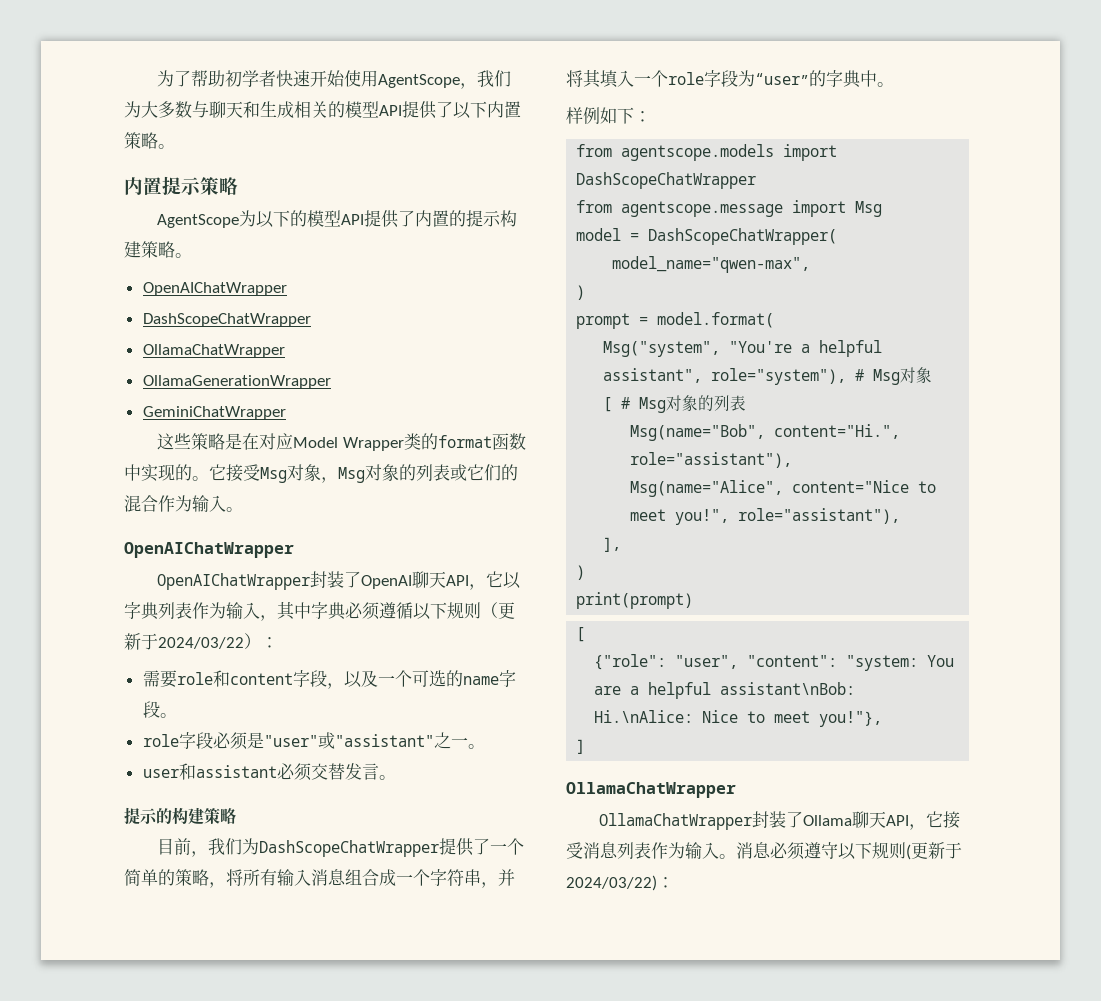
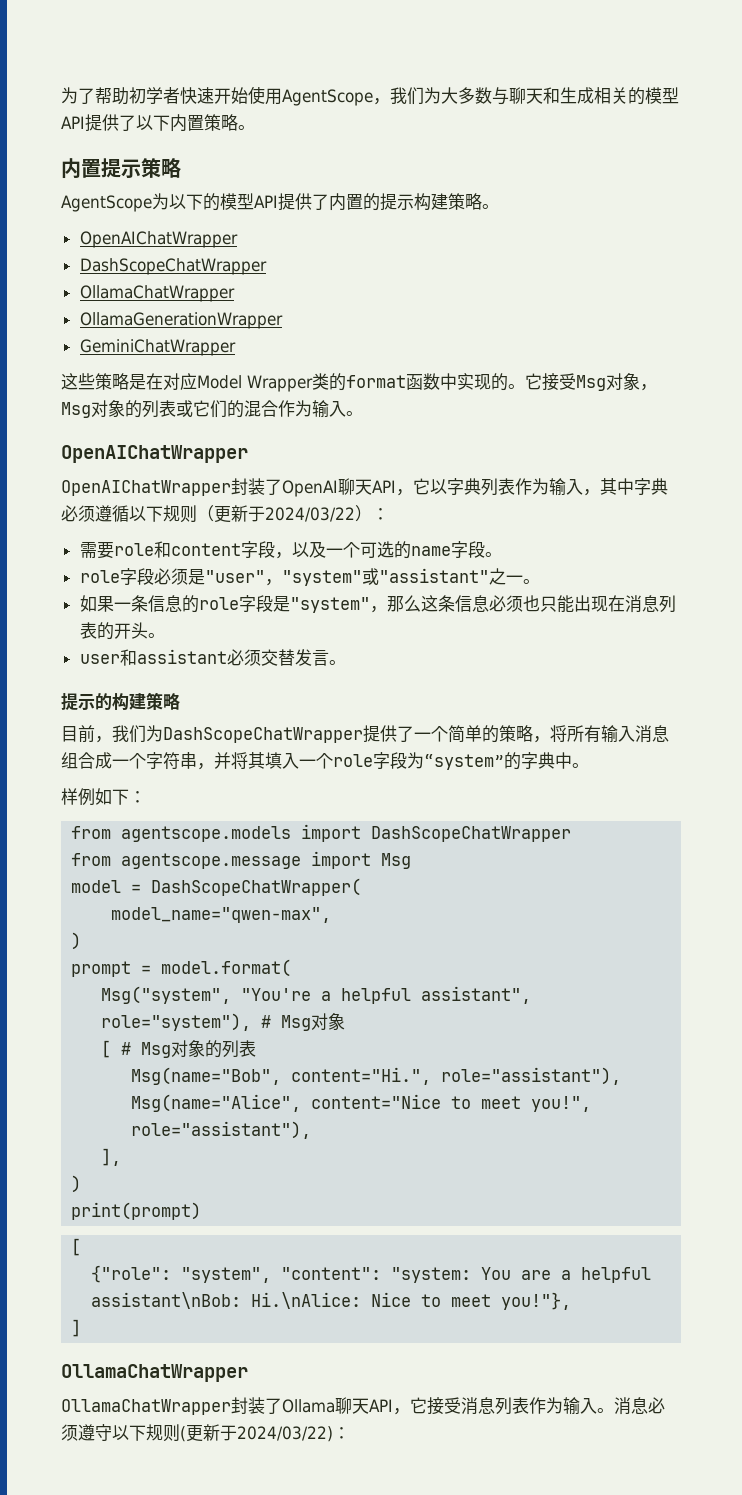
(318, 741) none -> [264,570,362,586] ，"system"
(485, 746) none -> [79,595,676,613] [79,622,165,640] // 如果一条信息的role字段是"system"，那么这条信息必须也只能出现在消息列表的开头。
[755,73,809,85] “user” -> [424,754,504,770] “system”
[675,655,739,669] "user", -> [181,1267,272,1283] "system",

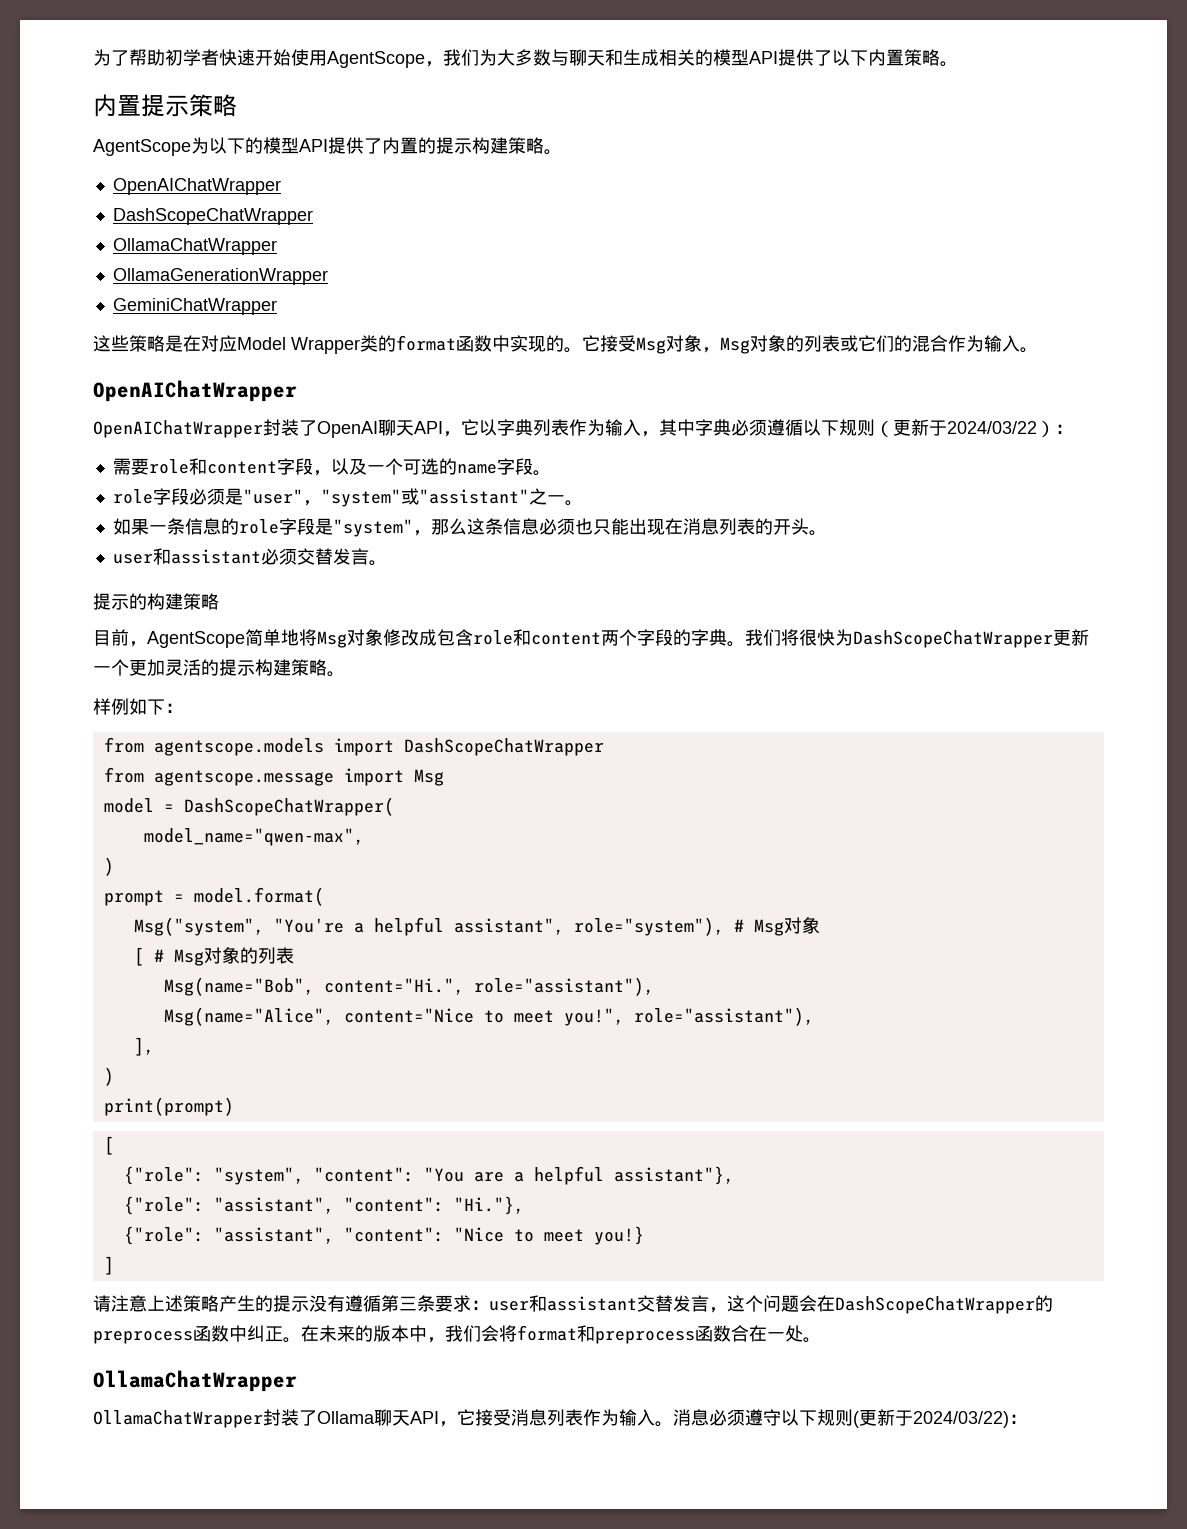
[112,725,669,743] [61,752,572,770] 我们为DashScopeChatWrapper提供了一个简单的策略，将所有输入消息组合成一个字符串，并将其填入一个role字段为“system”的字典中 -> [147,629,1089,648] [93,659,327,676] AgentScope简单地将Msg对象修改成包含role和content两个字段的字典。我们将很快为DashScopeChatWrapper更新一个更加灵活的提示构建策略
[391,1267,512,1283] "system: You -> [423,1167,464,1182] "You
[91,1292,572,1310] assistant\nBob: Hi.\nAlice: Nice to meet you!"}, -> [613,1166,734,1185] [123,1196,524,1215] [123,1226,644,1245] assistant"}, // {"role": "assistant", "content": "Hi."}, // {"role": "assistant", "content": "Nice to meet you!}
(82, 1328) none -> [93,1295,1053,1314] [93,1325,821,1344] // 请注意上述策略产生的提示没有遵循第三条要求：user和assistant交替发言，这个问题会在DashScopeChatWrapper的preprocess函数中纠正。在未来的版本中，我们会将format和preprocess函数合在一处。

